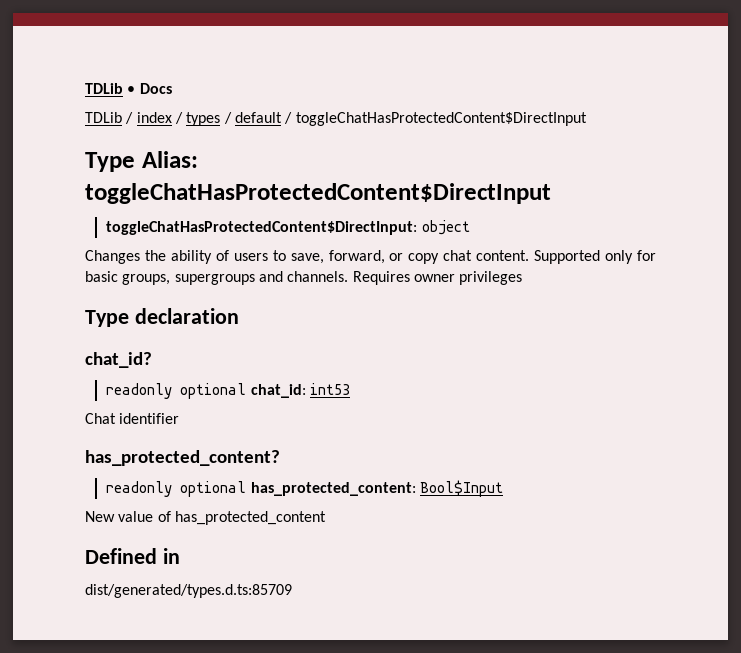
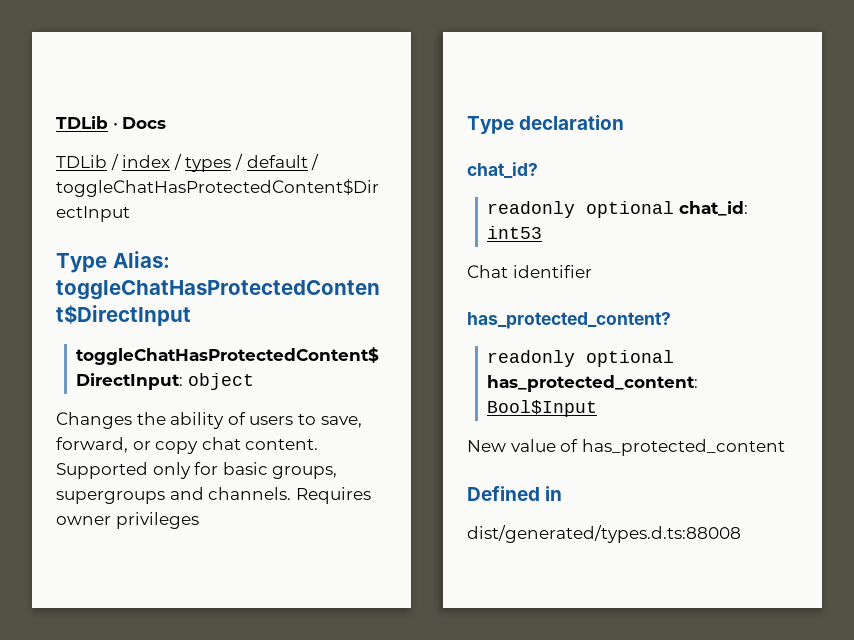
[85,584,292,598] dist/generated/types.d.ts:85709 -> [467,525,741,543] dist/generated/types.d.ts:88008

